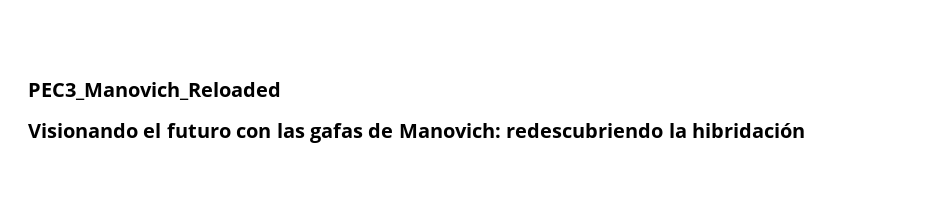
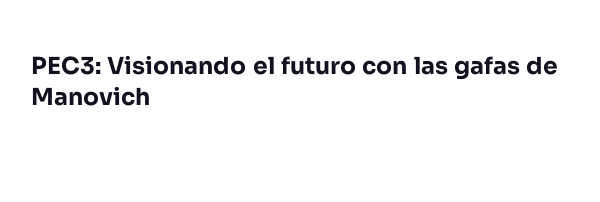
[28,82,281,100] PEC3_Manovich_Reloaded // -> [31,56,101,75] PEC3:
[398,123,805,138] Manovich: redescubriendo la hibridación -> [31,86,150,106] Manovich

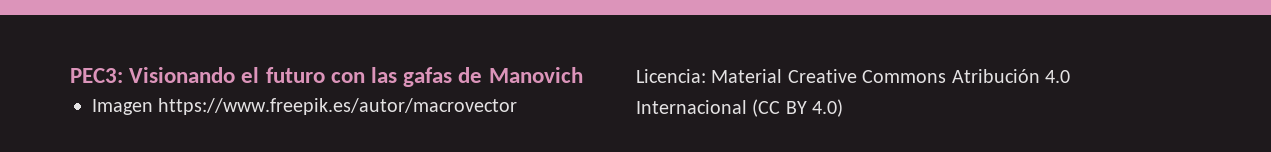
(150, 96) none -> [92,98,518,115] [636,69,1070,83] [636,99,844,117] // Imagen https://www.freepik.es/autor/macrovector // Licencia: Material Creative Commons Atribución 4.0 Internacional (CC BY 4.0)

